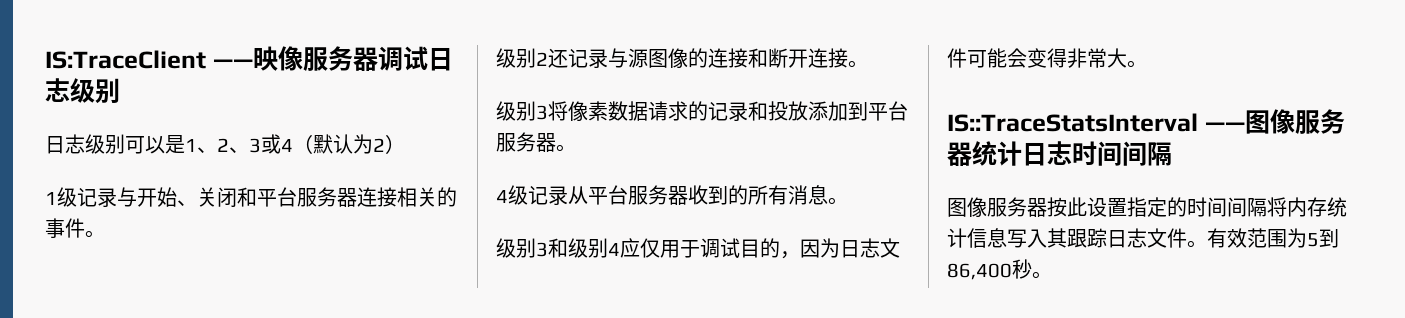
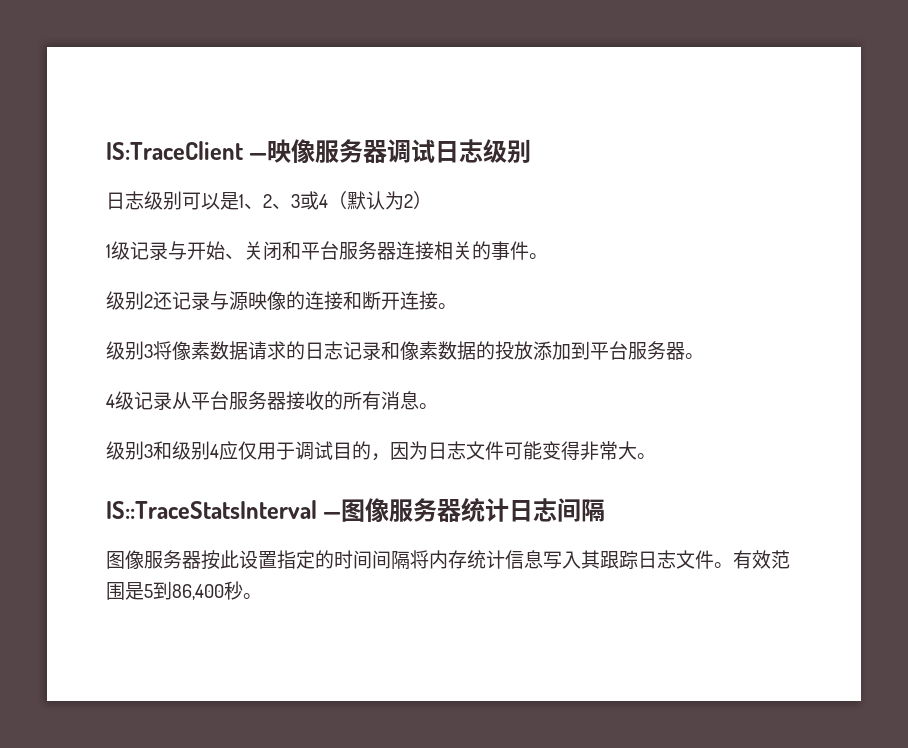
[212,59,253,68] —— -> [249,153,268,160] —
[648,49,668,68] 图 -> [248,291,267,310] 映
[708,101,768,121] 记录和 -> [305,341,495,360] 日志记录和像素数据的
[688,185,728,205] 收到 -> [286,391,324,411] 接收
[1007,48,1027,68] 会 -> (542, 450) none
[1204,122,1245,131] —— -> [323,512,342,519] —
[1072,141,1122,166] 时间 -> (558, 510) none
[1287,228,1307,248] 为 -> [125,582,144,600] 是

